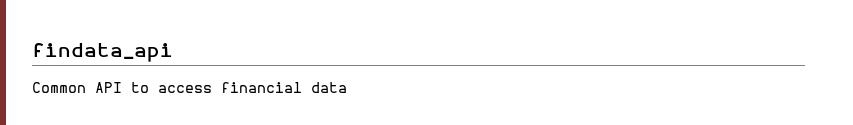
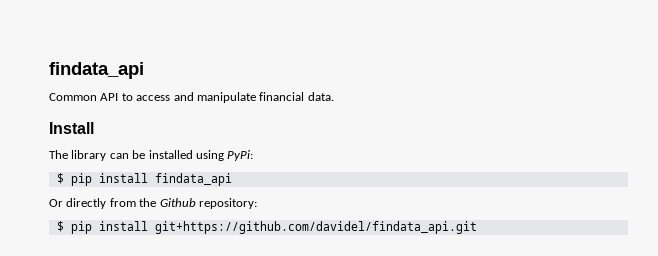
[221,82,347,93] financial data -> [173,92,334,103] [49,122,94,134] [49,150,254,161] [56,173,232,186] [49,198,257,209] [56,221,477,234] and manipulate financial data. // Install // The library can be installed using PyPi: // $ pip install findata_api // Or directly from the Github repository: // $ pip install git+https://github.com/davidel/findata_api.git

